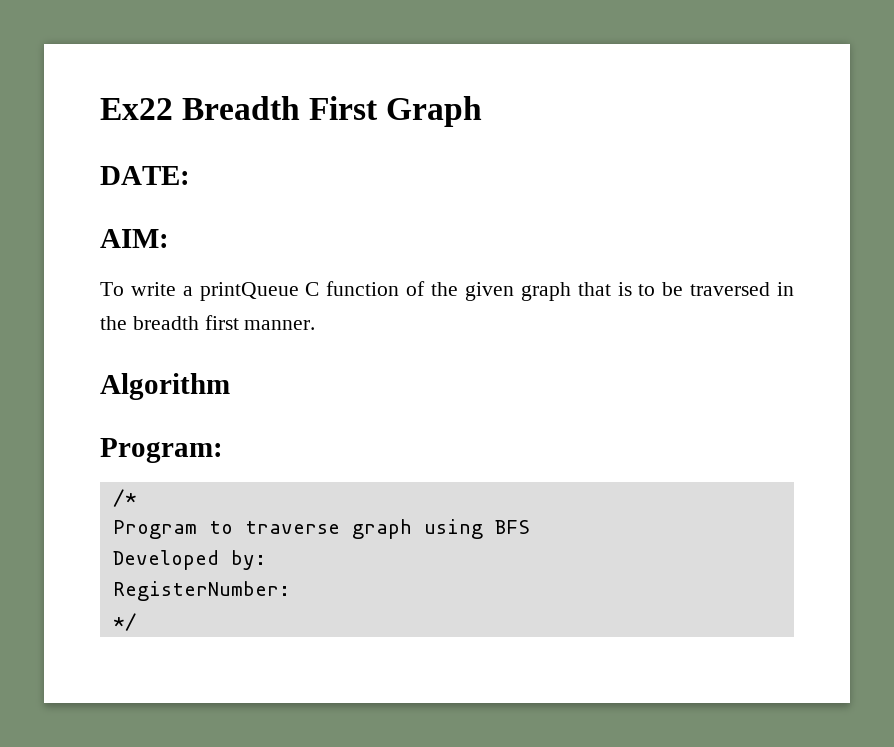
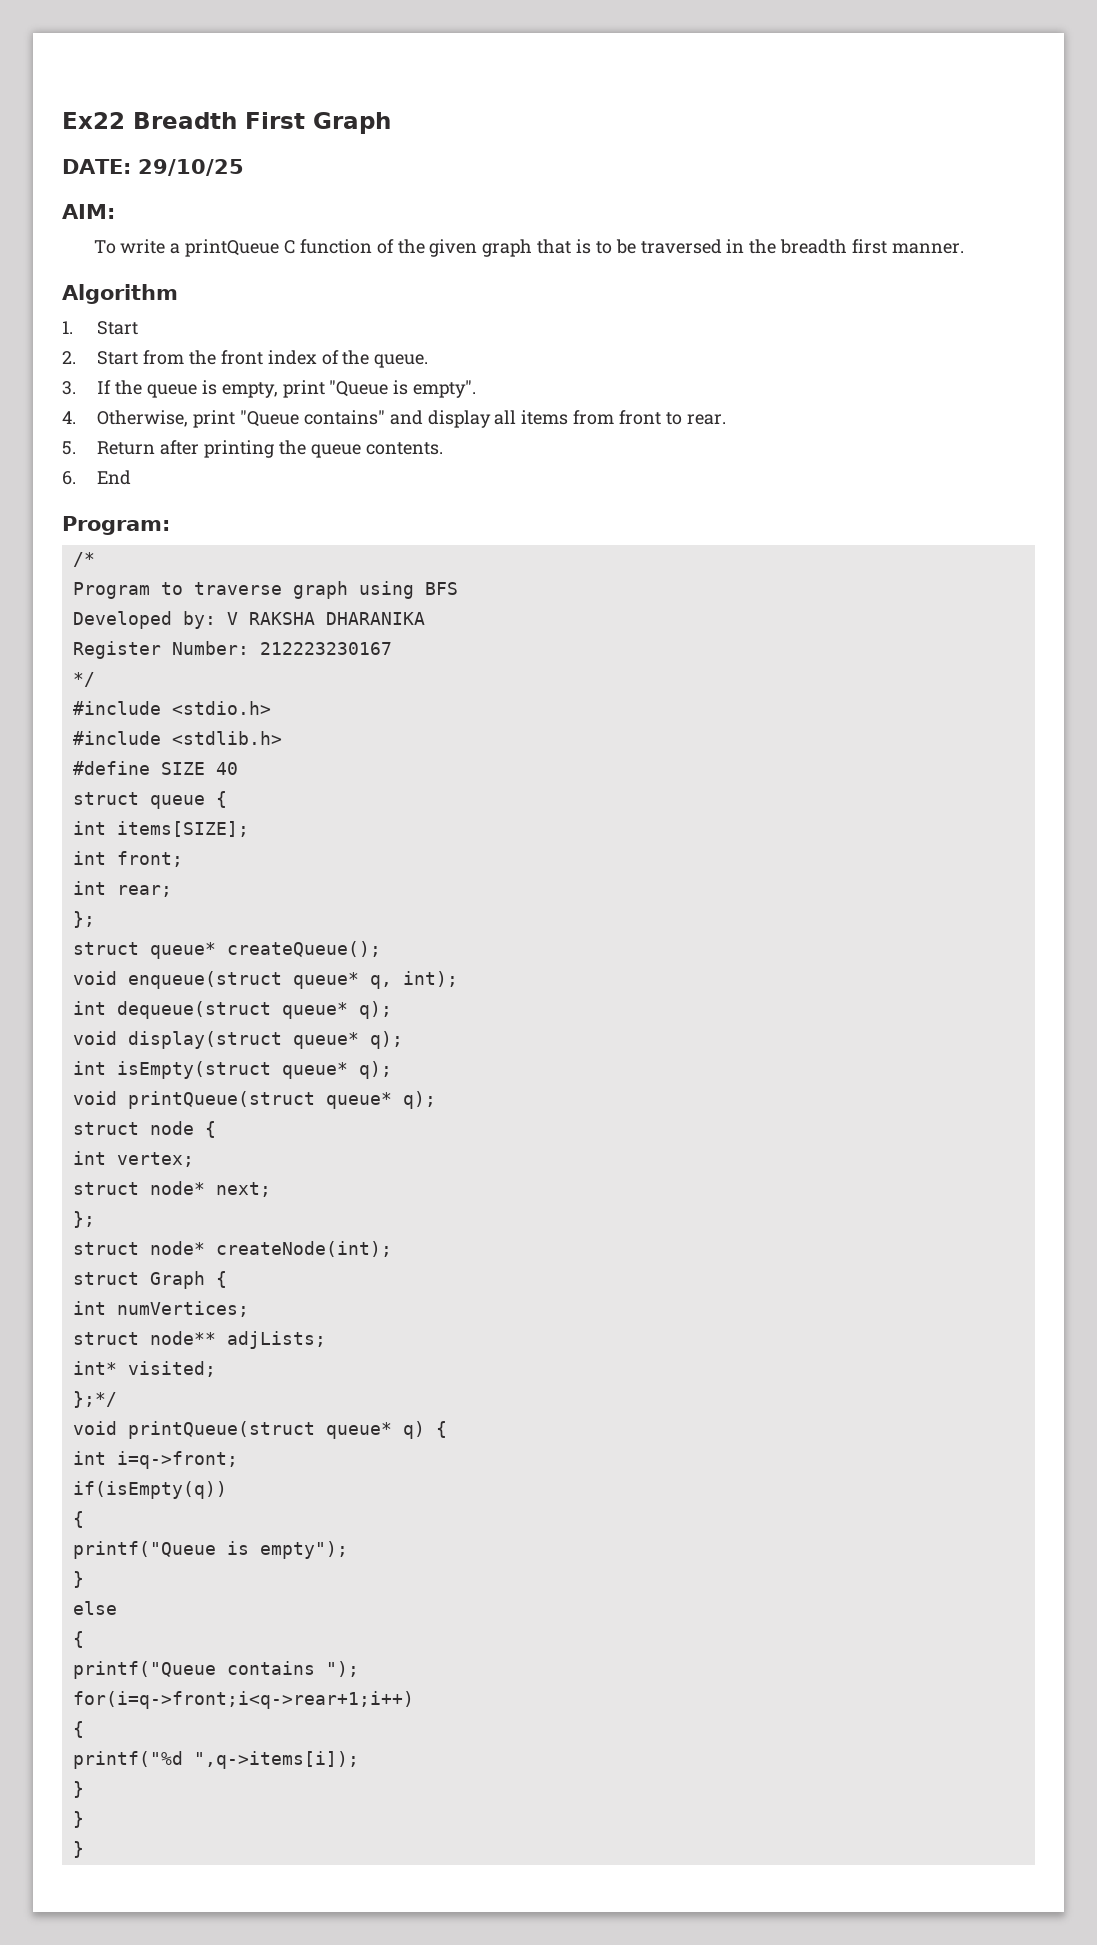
(190, 175) none -> [137,159,244,176] 29/10/25
(230, 386) none -> [62,321,139,335] [62,350,429,368] [62,380,477,398] [62,410,726,428] [62,440,443,458] [62,470,132,485] // 1. Start // 2. Start from the front index of the queue. // 3. If the queue is empty, print "Queue is empty". // 4. Otherwise, print "Queue contains" and display all items from front to rear. // 5. Return after printing the queue contents. // 6. End
[112,581,290,601] [112,613,137,631] // RegisterNumber: // */ -> [226,612,425,625] [72,641,392,659] [72,672,95,687] [72,701,271,715] [72,731,282,745] [72,761,238,775] [72,791,227,809] [72,821,249,837] [72,851,183,867] [72,881,172,897] [72,911,95,928] [72,941,381,959] [72,971,458,989] [72,1001,392,1019] [72,1031,403,1049] [72,1061,392,1079] [72,1091,436,1109] [72,1121,216,1138] [72,1151,194,1167] [72,1181,271,1197] [72,1211,95,1228] [72,1241,392,1257] [72,1271,227,1289] [72,1301,249,1317] [72,1331,326,1349] [72,1361,216,1377] [72,1391,117,1408] [72,1421,447,1439] [72,1451,238,1469] [72,1481,227,1499] [72,1511,84,1528] [72,1541,348,1559] [72,1571,84,1588] [72,1601,117,1615] [72,1631,84,1648] [72,1661,359,1679] [72,1691,414,1709] [72,1721,84,1738] [72,1751,359,1769] [72,1781,84,1798] [72,1811,84,1828] [72,1841,84,1858] V RAKSHA DHARANIKA // Register Number: 212223230167 // */ // #include <stdio.h> // #include <stdlib.h> // #define SIZE 40 // struct queue { // int items[SIZE]; // int front; // int rear; // }; // struct queue* createQueue(); // void enqueue(struct queue* q, int); // int dequeue(struct queue* q); // void display(struct queue* q); // int isEmpty(struct queue* q); // void printQueue(struct queue* q); // struct node { // int vertex; // struct node* next; // }; // struct node* createNode(int); // struct Graph { // int numVertices; // struct node** adjLists; // int* visited; // };*/ // void printQueue(struct queue* q) { // int i=q->front; // if(isEmpty(q)) // { // printf("Queue is empty"); // } // else // { // printf("Queue contains "); // for(i=q->front;i<q->rear+1;i++) // { // printf("%d ",q->items[i]); // } // } // }

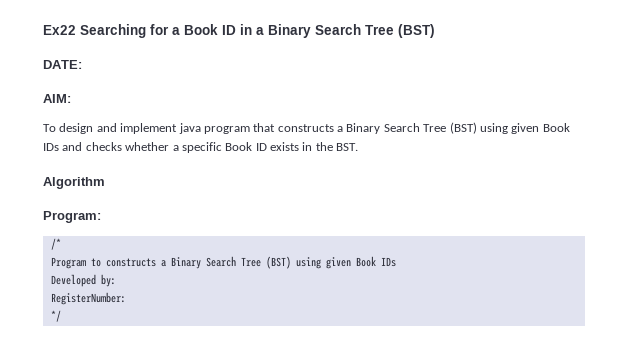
[133,112,391,134] Breadth First Graph -> [80,24,435,38] Searching for a Book ID in a Binary Search Tree (BST)
[137,159,244,176] 29/10/25 -> (82, 64) none
[120,239,964,257] [62,284,178,304] [62,321,139,335] [62,350,429,368] [62,380,477,398] [62,410,726,428] [62,440,443,458] [62,470,132,485] [62,516,170,535] [72,552,95,567] [72,581,458,599] [72,611,425,629] [72,641,392,659] [72,672,95,687] [72,701,271,715] [72,731,282,745] [72,761,238,775] [72,791,227,809] [72,821,249,837] [72,851,183,867] [72,881,172,897] [72,911,95,928] [72,941,381,959] [72,971,458,989] [72,1001,392,1019] [72,1031,403,1049] [72,1061,392,1079] [72,1091,436,1109] [72,1121,216,1138] [72,1151,194,1167] [72,1181,271,1197] [72,1211,95,1228] [72,1241,392,1257] [72,1271,227,1289] [72,1301,249,1317] [72,1331,326,1349] [72,1361,216,1377] [72,1391,117,1408] [72,1421,447,1439] [72,1451,238,1469] [72,1481,227,1499] [72,1511,84,1528] [72,1541,348,1559] [72,1571,84,1588] [72,1601,117,1615] [72,1631,84,1648] [72,1661,359,1679] [72,1691,414,1709] [72,1721,84,1738] [72,1751,359,1769] [72,1781,84,1798] [72,1811,84,1828] [72,1841,84,1858] write a printQueue C function of the given graph that is to be traversed in the breadth first manner. // Algorithm // 1. Start // 2. Start from the front index of the queue. // 3. If the queue is empty, print "Queue is empty". // 4. Otherwise, print "Queue contains" and display all items from front to rear. // 5. Return after printing the queue contents. // 6. End // Program: // /* // Program to traverse graph using BFS // Developed by: V RAKSHA DHARANIKA // Register Number: 212223230167 // */ // #include <stdio.h> // #include <stdlib.h> // #define SIZE 40 // struct queue { // int items[SIZE]; // int front; // int rear; // }; // struct queue* createQueue(); // void enqueue(struct queue* q, int); // int dequeue(struct queue* q); // void display(struct queue* q); // int isEmpty(struct queue* q); // void printQueue(struct queue* q); // struct node { // int vertex; // struct node* next; // }; // struct node* createNode(int); // struct Graph { // int numVertices; // struct node** adjLists; // int* visited; // };*/ // void printQueue(struct queue* q) { // int i=q->front; // if(isEmpty(q)) // { // printf("Queue is empty"); // } // else // { // printf("Queue contains "); // for(i=q->front;i<q->rear+1;i++) // { // printf("%d ",q->items[i]); // } // } // } -> [59,122,570,134] [43,142,359,153] [43,177,105,189] [43,211,101,223] [50,238,61,250] [50,256,396,269] [50,274,116,287] [50,292,126,305] [50,310,61,322] design and implement java program that constructs a Binary Search Tree (BST) using given Book IDs and checks whether a specific Book ID exists in the BST. // Algorithm // Program: // /* // Program to constructs a Binary Search Tree (BST) using given Book IDs // Developed by: // RegisterNumber: // */

